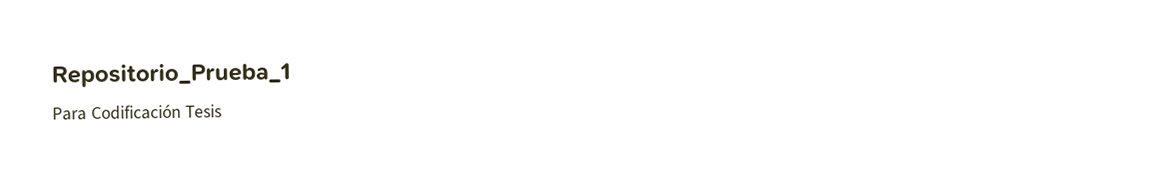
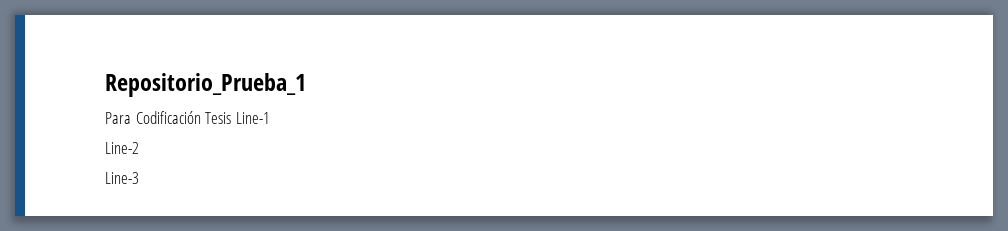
(223, 111) none -> [235,112,270,124] [105,142,139,154] [105,172,139,184] Line-1 // Line-2 // Line-3

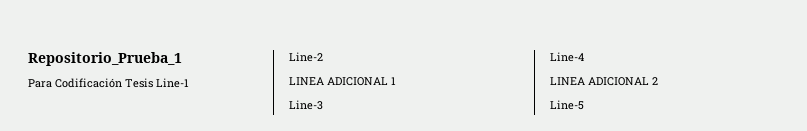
[105,172,139,184] Line-3 -> [289,77,396,86] [289,100,323,110] [550,52,584,62] [550,77,658,86] [550,100,584,110] LINEA ADICIONAL 1 // Line-3 // Line-4 // LINEA ADICIONAL 2 // Line-5

